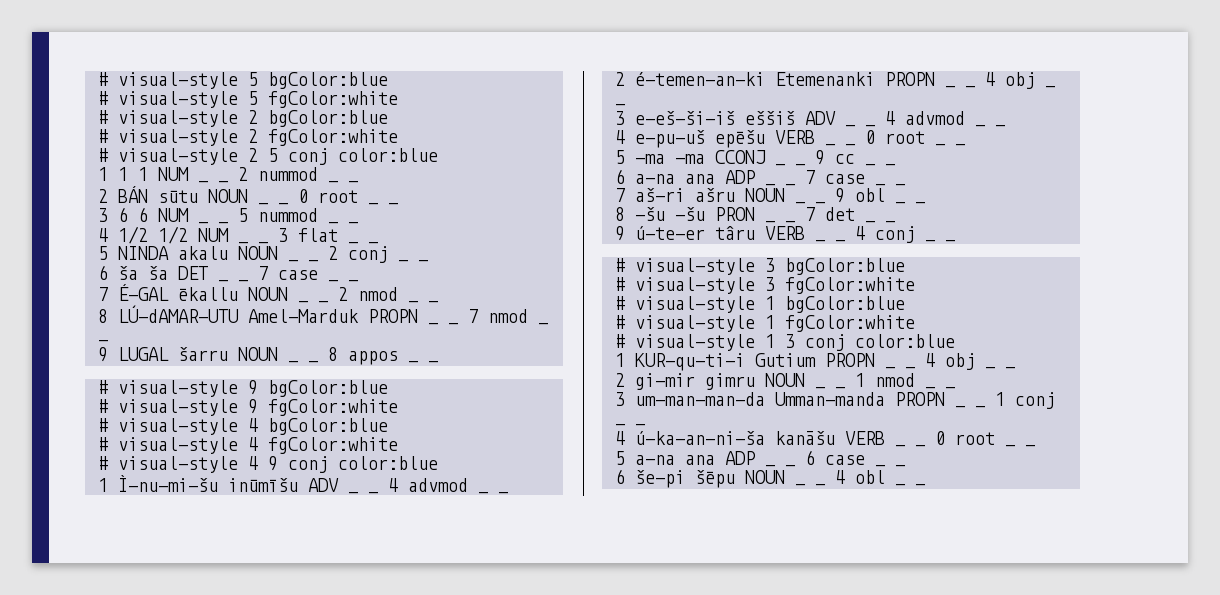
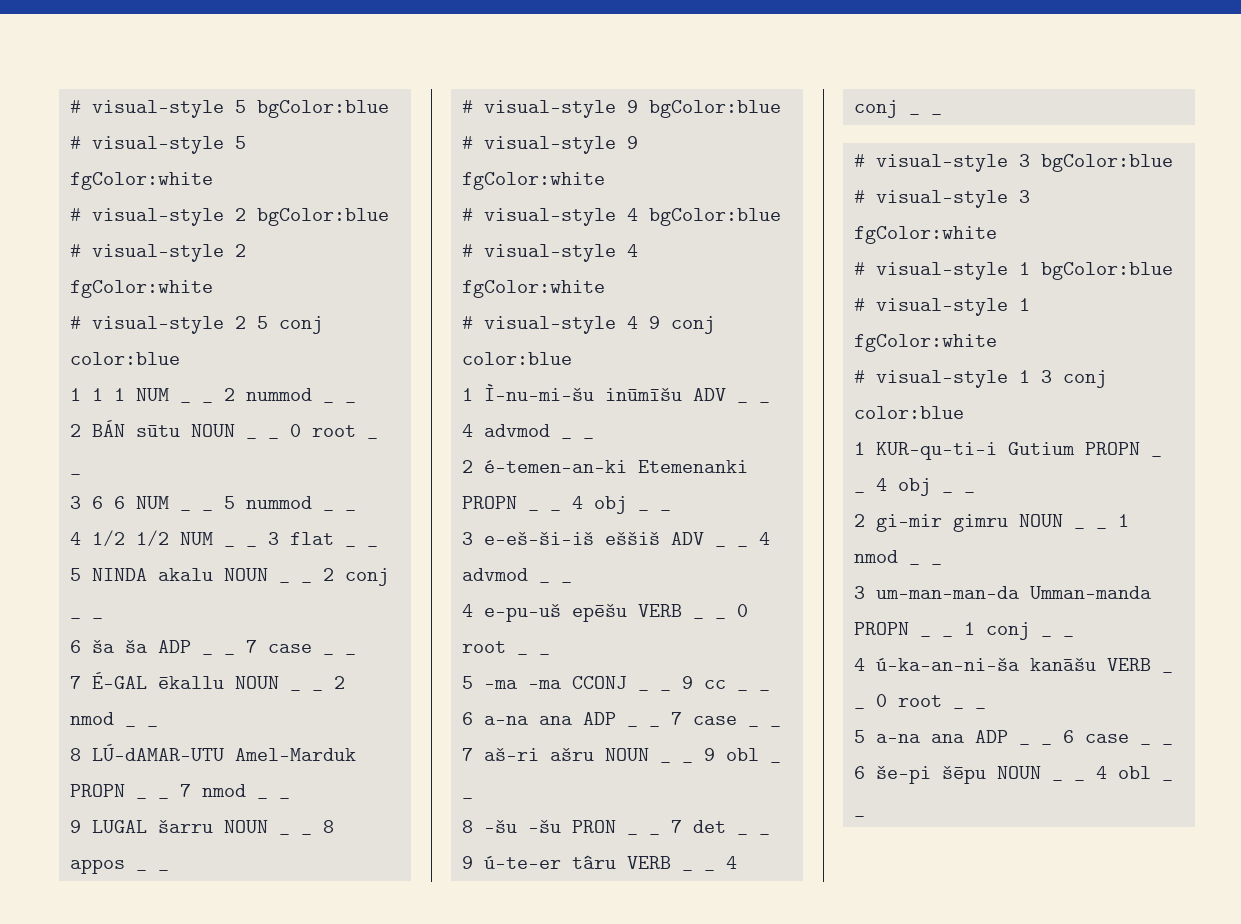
[177,266,208,280] DET -> [158,640,192,653] ADP

